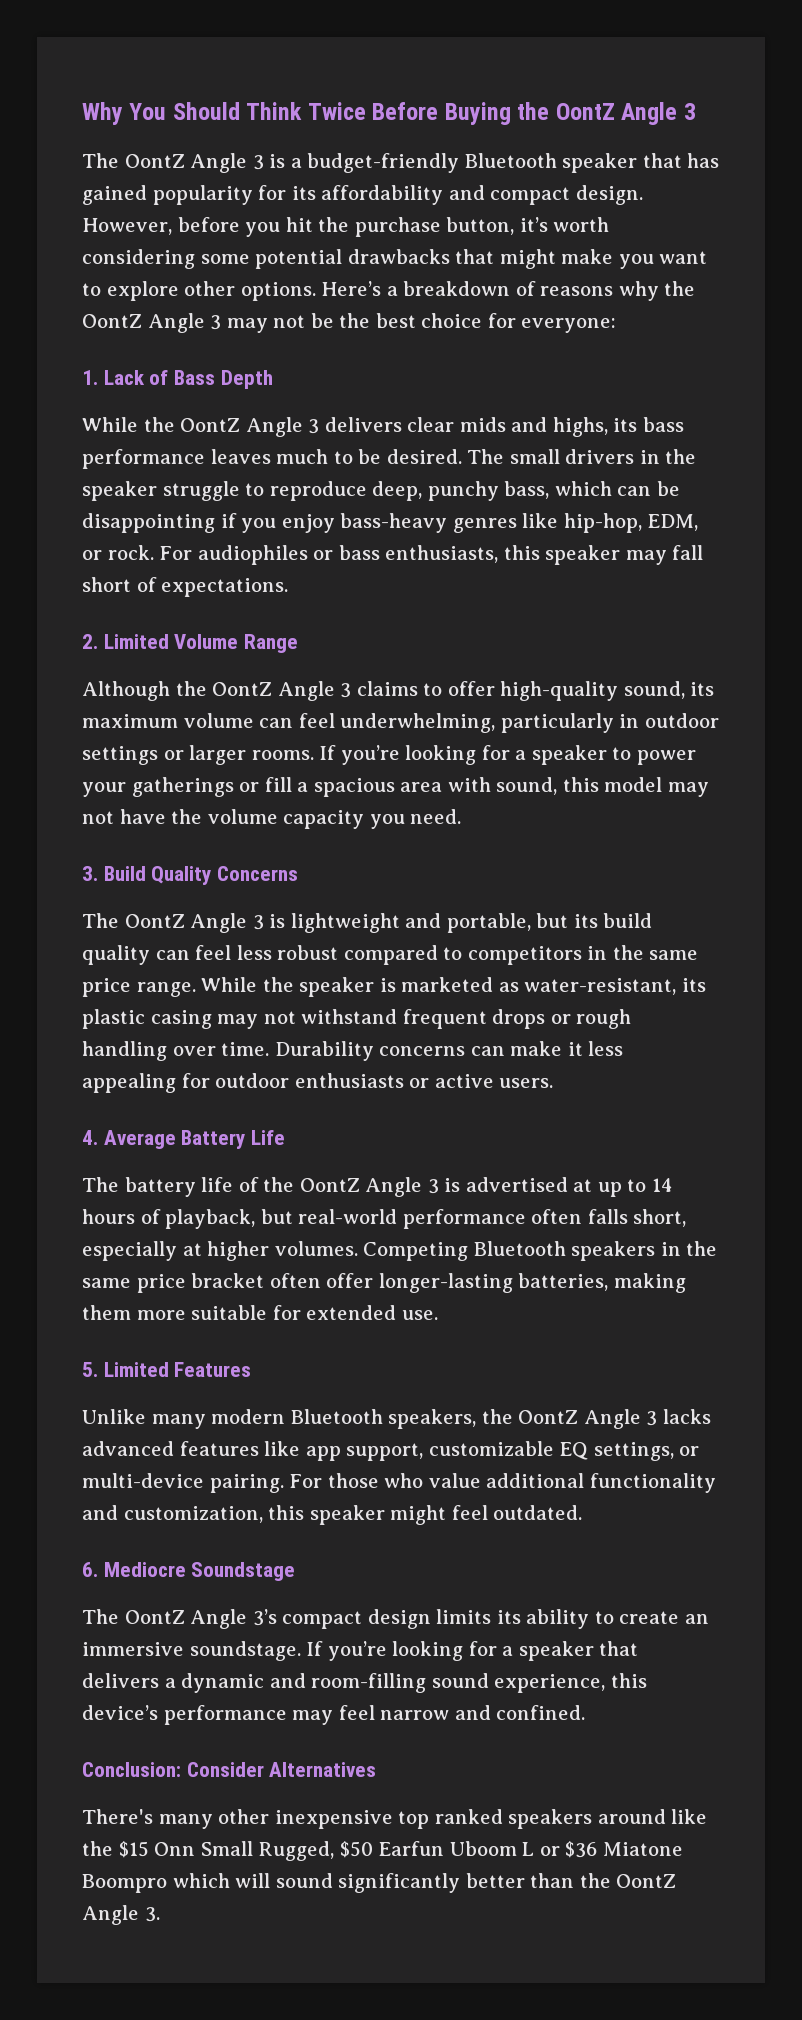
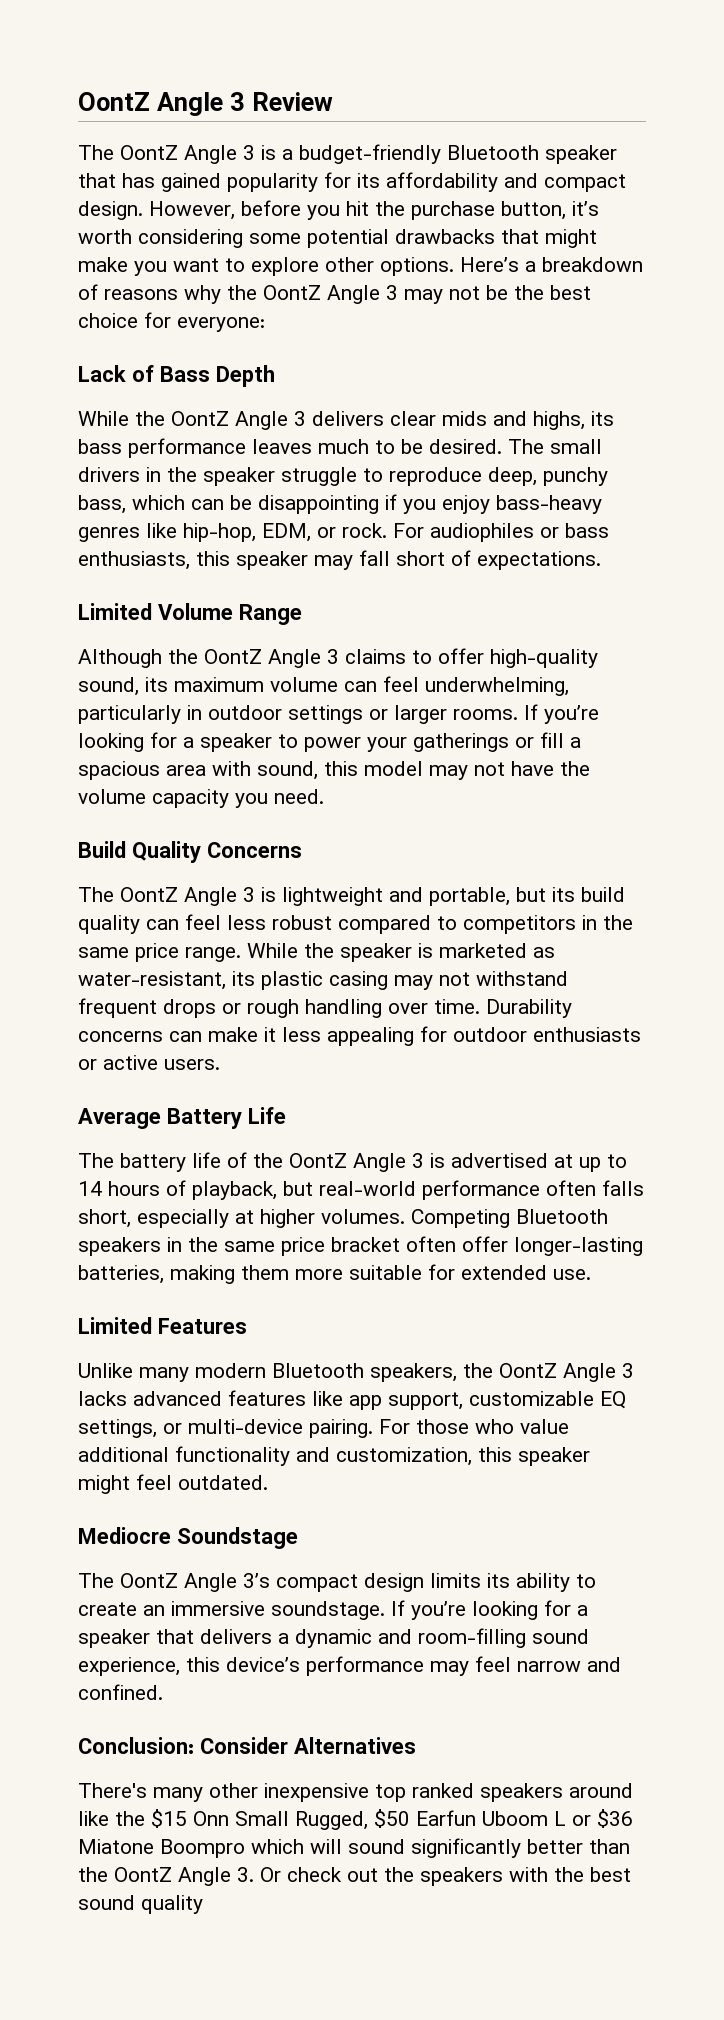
[82,102,696,125] Why You Should Think Twice Before Buying the OontZ Angle 3 -> [78,92,333,116] OontZ Angle 3 Review
[82,370,98,385] 1. -> (265, 324) none
[82,634,98,649] 2. -> (601, 560) none
[82,866,98,881] 3. -> (324, 796) none
[82,1130,98,1145] 4. -> (220, 1064) none
[82,1362,98,1377] 5. -> (591, 1274) none
[82,1562,98,1577] 6. -> (268, 1482) none
(160, 1914) none -> [260,1867,631,1886] [78,1895,203,1914] Or check out the speakers with the best sound quality

